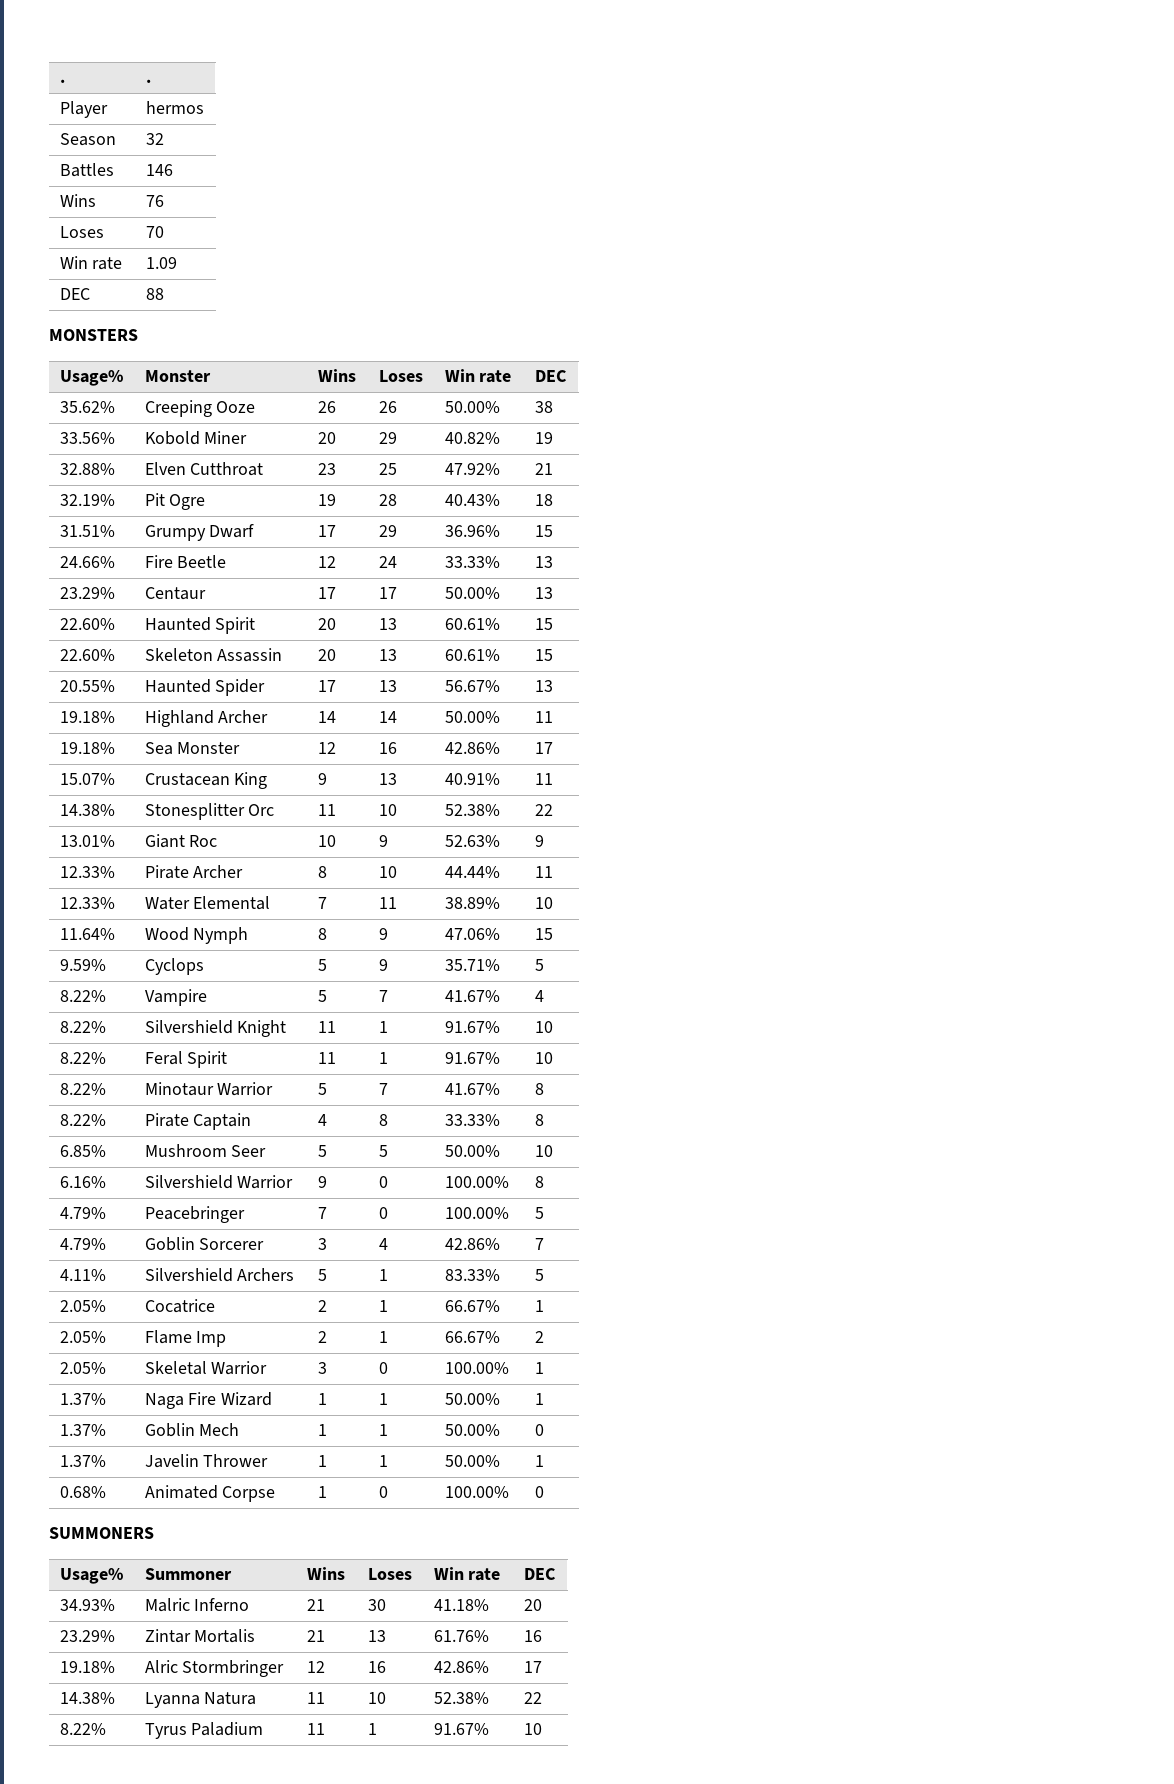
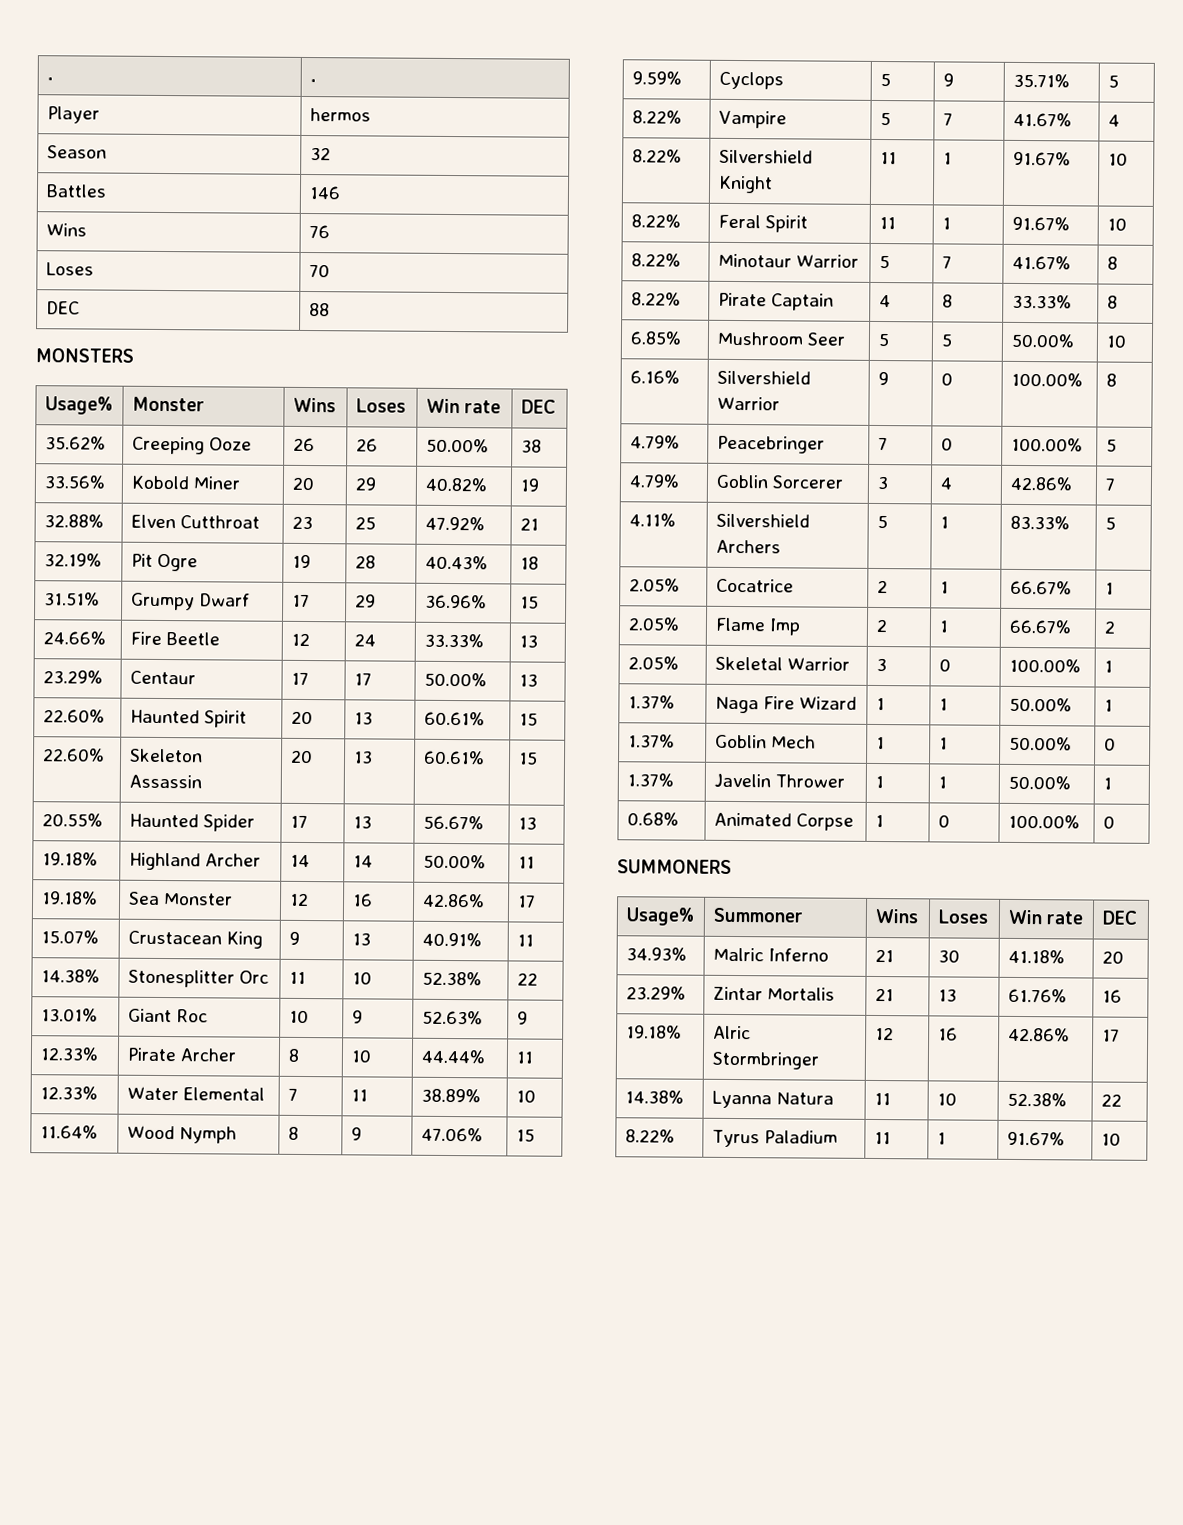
[59,256,123,270] [145,257,177,269] // Win rate | 1.09 -> (330, 271) none

